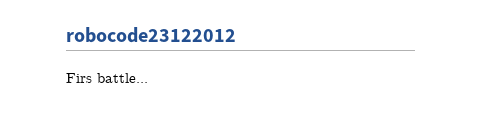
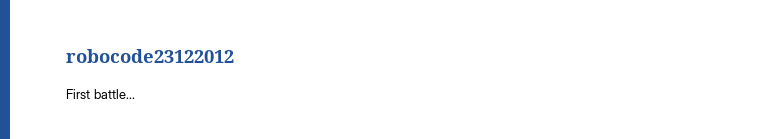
[66,73,92,83] Firs -> [66,89,90,99] First

